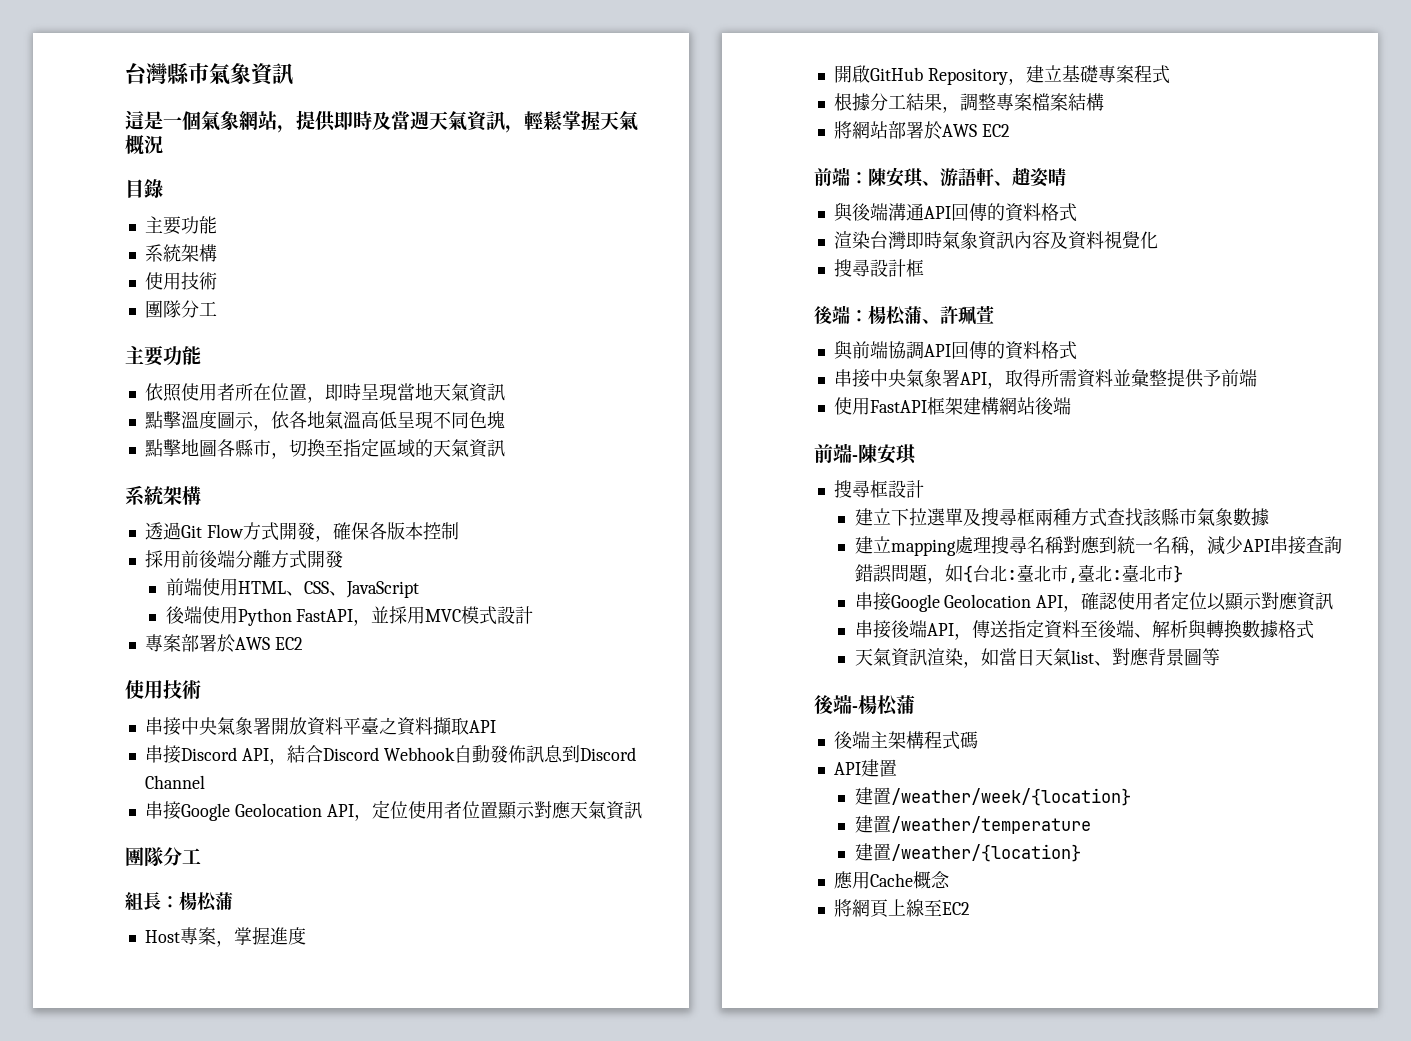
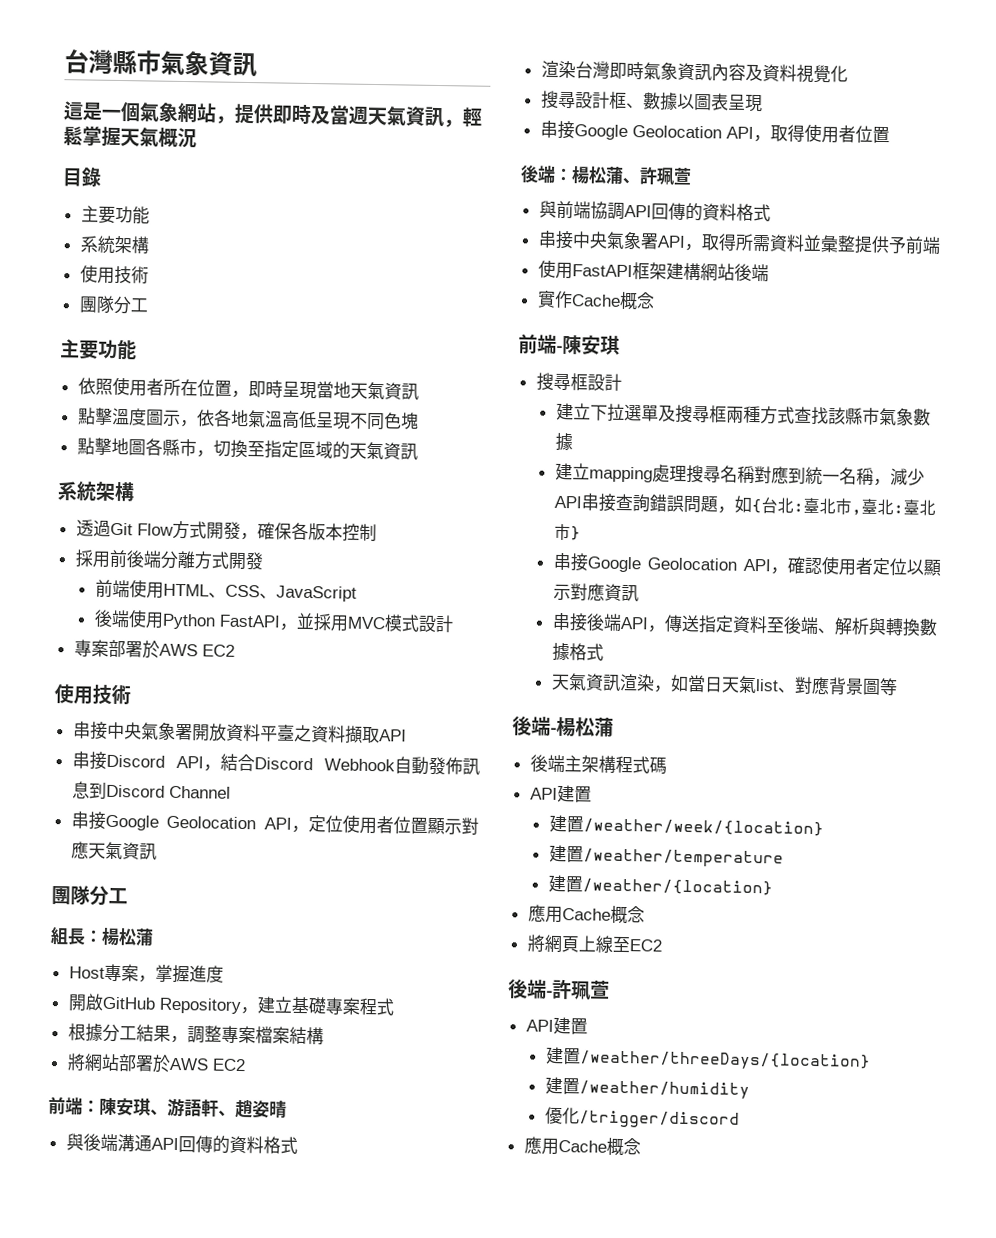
(924, 268) none -> [625,92,763,113] [539,120,890,144] 、數據以圖表呈現 // 串接Google Geolocation API，取得使用者位置
(1071, 406) none -> [536,290,655,311] // 實作Cache概念
(970, 908) none -> [508,978,610,1000] [525,1016,588,1035] [545,1046,871,1071] [544,1076,750,1100] [544,1106,740,1129] [523,1136,641,1157] // 後端-許珮萱 // API建置 // 建置/weather/threeDays/{location} // 建置/weather/humidity // 優化/trigger/discord // 應用Cache概念

